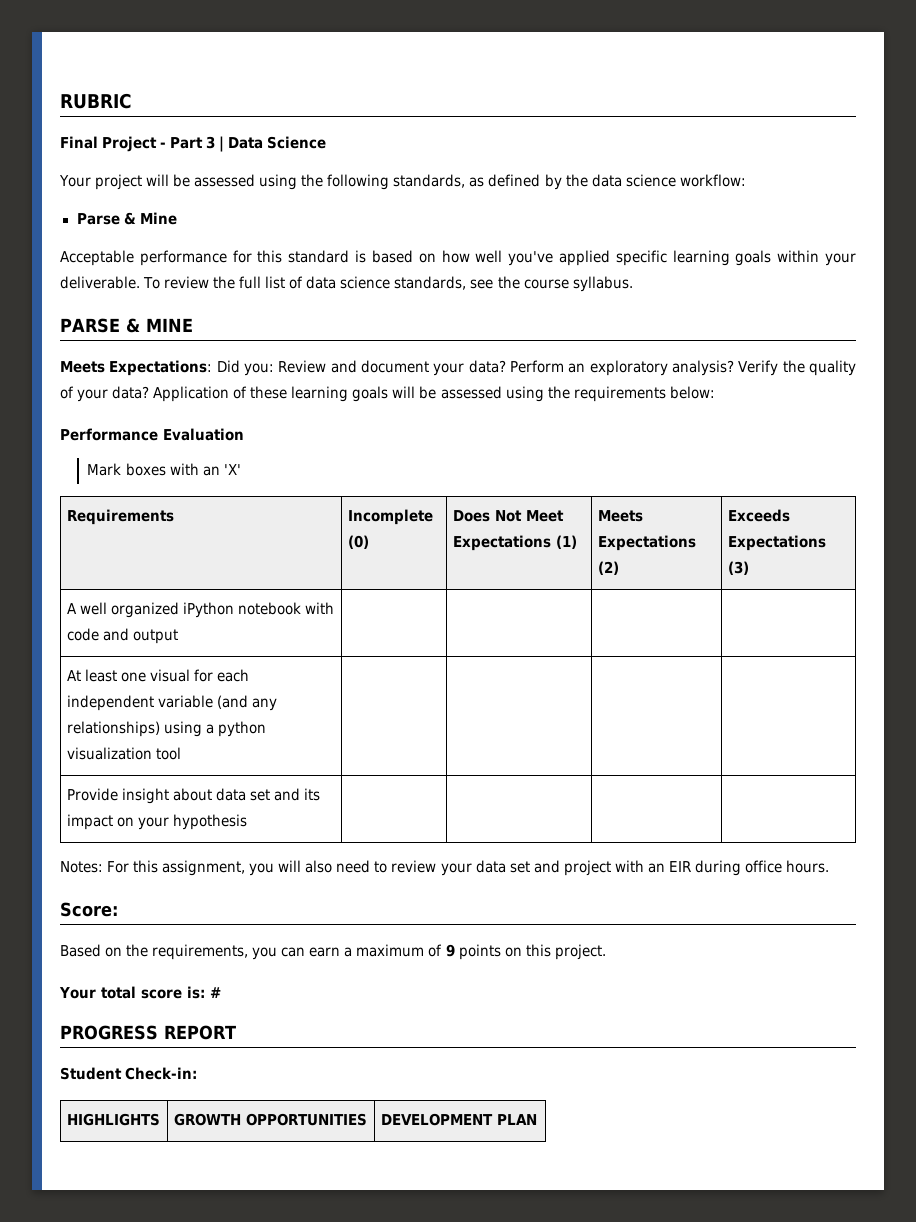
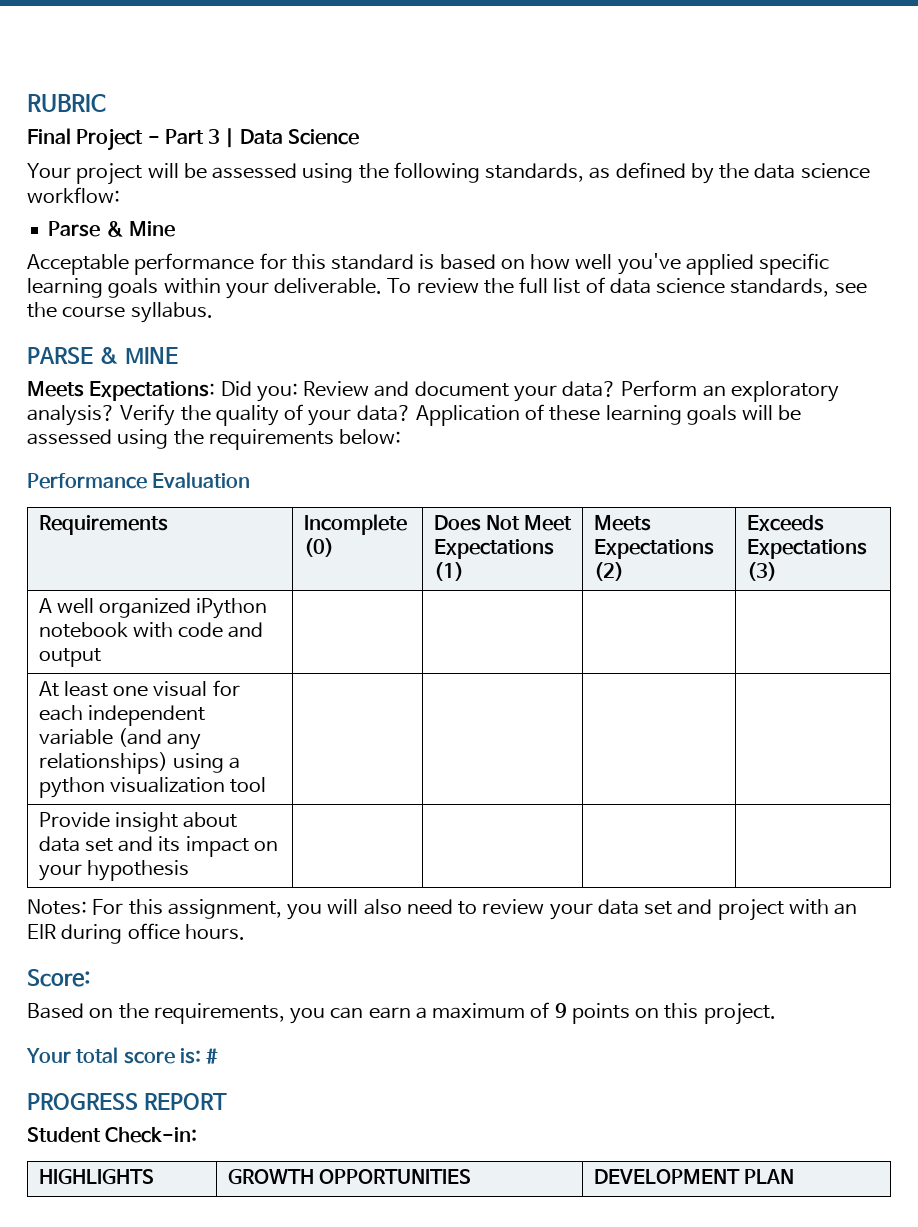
[87,463,241,476] // Mark boxes with an 'X' -> (251, 480) none

